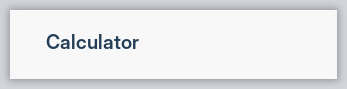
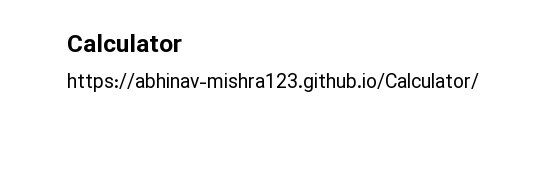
(139, 41) none -> [67,73,479,92] // https://abhinav-mishra123.github.io/Calculator/

